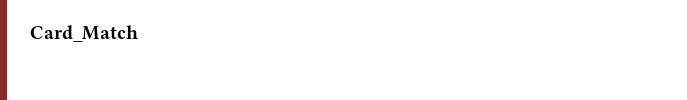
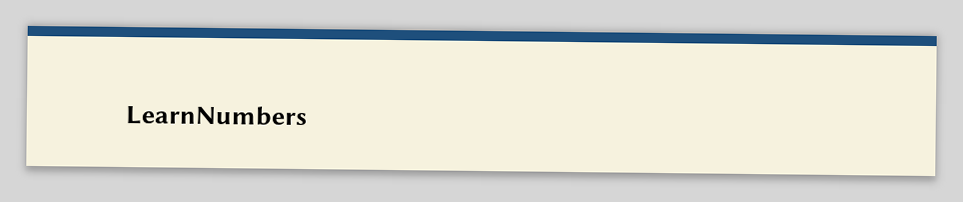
[30,25,138,42] Card_Match -> [125,105,307,127] LearnNumbers

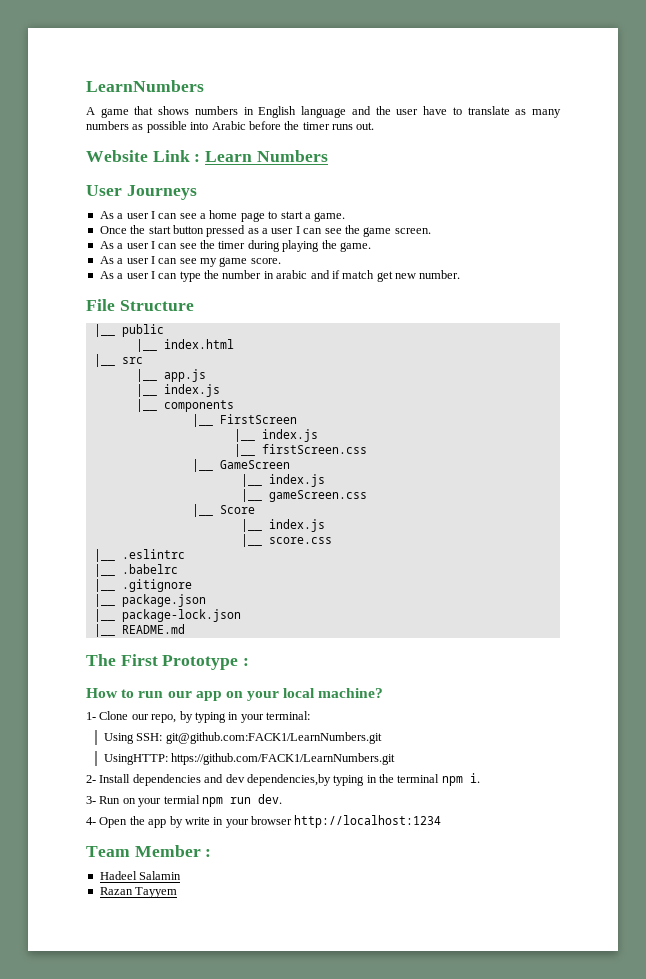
(307, 116) none -> [86,106,562,118] [86,121,375,133] [86,150,328,162] [86,185,197,200] [99,210,346,222] [99,225,431,237] [99,240,371,252] [99,256,281,267] [99,270,461,282] [86,299,194,311] [93,324,164,337] [135,339,234,352] [93,354,143,367] [135,369,206,382] [135,384,220,397] [135,399,234,412] [191,414,297,427] [233,429,318,442] [233,444,367,457] [191,459,290,472] [240,474,325,487] [240,489,367,502] [191,504,255,517] [240,519,325,532] [240,534,332,547] [93,549,185,562] [93,564,178,577] [93,579,192,592] [93,594,206,607] [93,609,241,622] [93,624,185,637] [86,654,250,670] [86,688,384,701] [86,711,310,723] [103,732,382,744] [103,753,396,765] [86,773,480,786] [86,794,282,807] [86,815,442,828] [86,845,212,857] [99,871,182,880] [99,887,178,898] // A game that shows numbers in English language and the user have to translate as many numbers as possible into Arabic before the timer runs out. // Website Link : Learn Numbers // User Journeys // As a user I can see a home page to start a game. // Once the start button pressed as a user I can see the game screen. // As a user I can see the timer during playing the game. // As a user I can see my game score. // As a user I can type the number in arabic and if match get new number. // File Structure // |__ public // |__ index.html // |__ src // |__ app.js // |__ index.js // |__ components // |__ FirstScreen // |__ index.js // |__ firstScreen.css // |__ GameScreen // |__ index.js // |__ gameScreen.css // |__ Score // |__ index.js // |__ score.css // |__ .eslintrc // |__ .babelrc // |__ .gitignore // |__ package.json // |__ package-lock.json // |__ README.md // The First Prototype : // How to run our app on your local machine? // 1- Clone our repo, by typing in your terminal: // Using SSH: git@github.com:FACK1/LearnNumbers.git // UsingHTTP: https://github.com/FACK1/LearnNumbers.git // 2- Install dependencies and dev dependencies,by typing in the terminal npm i. // 3- Run on your termial npm run dev. // 4- Open the app by write in your browser http://localhost:1234 // Team Member : // Hadeel Salamin // Razan Tayyem

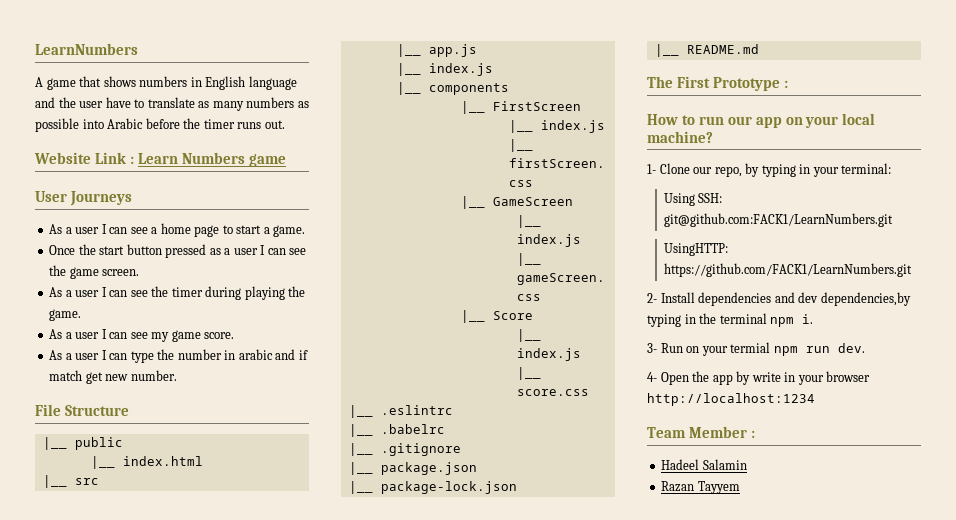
(328, 156) none -> [249,154,287,167] game

